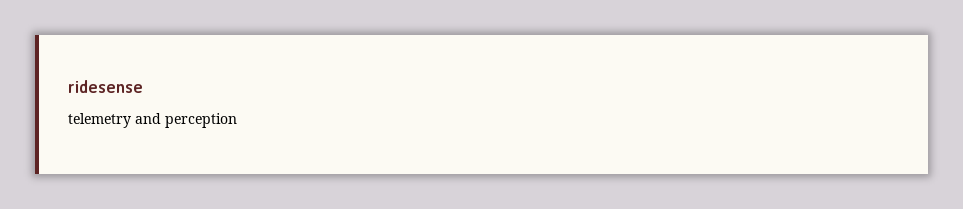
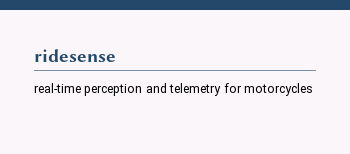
[68,113,237,128] telemetry and perception -> [34,83,313,96] real-time perception and telemetry for motorcycles

